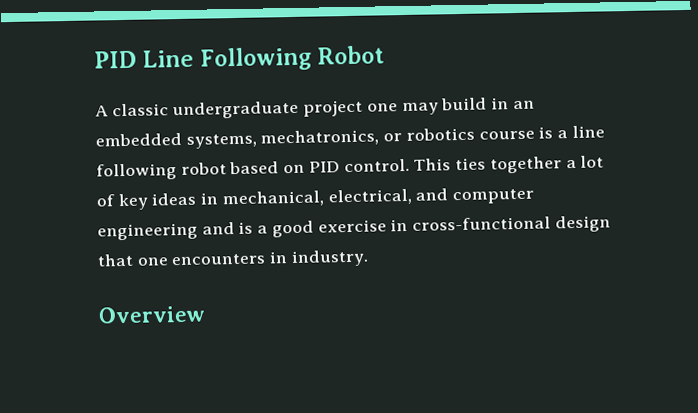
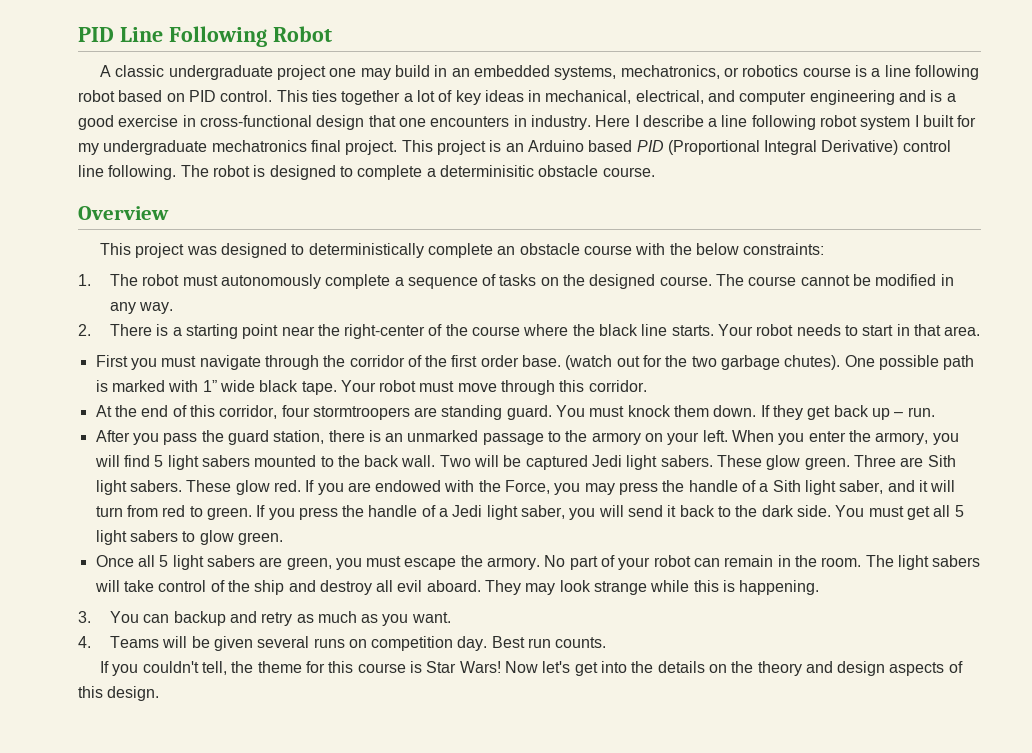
[98,305,206,324] // Overview -> [595,115,977,130] [78,140,951,155] [78,165,655,180] [78,206,169,220] [100,243,825,258] [78,274,954,289] [109,302,174,314] [78,324,981,339] [95,355,975,370] [95,380,647,395] [95,405,935,420] [95,430,959,445] [94,455,956,470] [95,480,956,495] [95,505,964,520] [95,530,283,545] [95,555,981,570] [94,580,820,595] [78,611,451,626] [78,636,607,651] [100,661,963,676] [78,686,160,701] Here I describe a line following robot system I built for my undergraduate mechatronics final project. This project is an Arduino based PID (Proportional Integral Derivative) control line following. The robot is designed to complete a determinisitic obstacle course. // Overview // This project was designed to deterministically complete an obstacle course with the below constraints: // 1. The robot must autonomously complete a sequence of tasks on the designed course. The course cannot be modified in any way. // 2. There is a starting point near the right-center of the course where the black line starts. Your robot needs to start in that area. // First you must navigate through the corridor of the first order base. (watch out for the two garbage chutes). One possible path is marked with 1” wide black tape. Your robot must move through this corridor. // At the end of this corridor, four stormtroopers are standing guard. You must knock them down. If they get back up – run. // After you pass the guard station, there is an unmarked passage to the armory on your left. When you enter the armory, you will find 5 light sabers mounted to the back wall. Two will be captured Jedi light sabers. These glow green. Three are Sith light sabers. These glow red. If you are endowed with the Force, you may press the handle of a Sith light saber, and it will turn from red to green. If you press the handle of a Jedi light saber, you will send it back to the dark side. You must get all 5 light sabers to glow green. // Once all 5 light sabers are green, you must escape the armory. No part of your robot can remain in the room. The light sabers will take control of the ship and destroy all evil aboard. They may look strange while this is happening. // 3. You can backup and retry as much as you want. // 4. Teams will be given several runs on competition day. Best run counts. // If you couldn't tell, the theme for this course is Star Wars! Now let's get into the details on the theory and design aspects of this design.

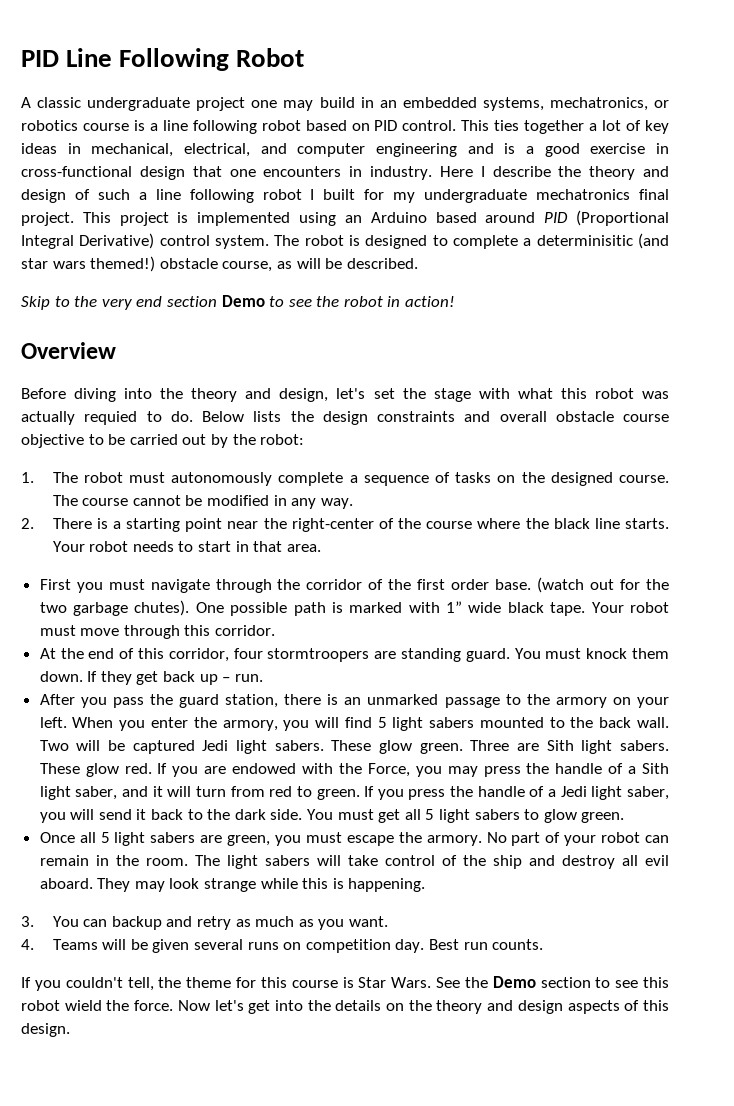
[708,115,911,130] a line following robot system -> [558,166,670,180] [21,189,302,203] the theory and design of such a line following robot
(502, 146) none -> [197,212,337,226] implemented using
(633, 146) none -> [485,212,536,223] around
[78,165,177,180] line following. -> [215,235,269,249] system.
[538,165,655,177] [78,206,169,220] [100,243,825,258] obstacle course. // Overview // This project was designed to deterministically complete an obstacle course with the below constraints: -> [638,233,669,249] [21,256,418,272] [21,295,456,310] [21,342,116,359] [21,388,670,402] [21,411,669,425] [21,434,305,448] (and star wars themed!) obstacle course, as will be described. // Skip to the very end section Demo to see the robot in action! // Overview // Before diving into the theory and design, let's set the stage with what this robot was actually requied to do. Below lists the design constraints and overall obstacle course objective to be carried out by the robot:
[459,661,501,673] Wars! -> [391,976,669,988] [21,1000,174,1011] Wars. See the Demo section to see this robot wield the force.

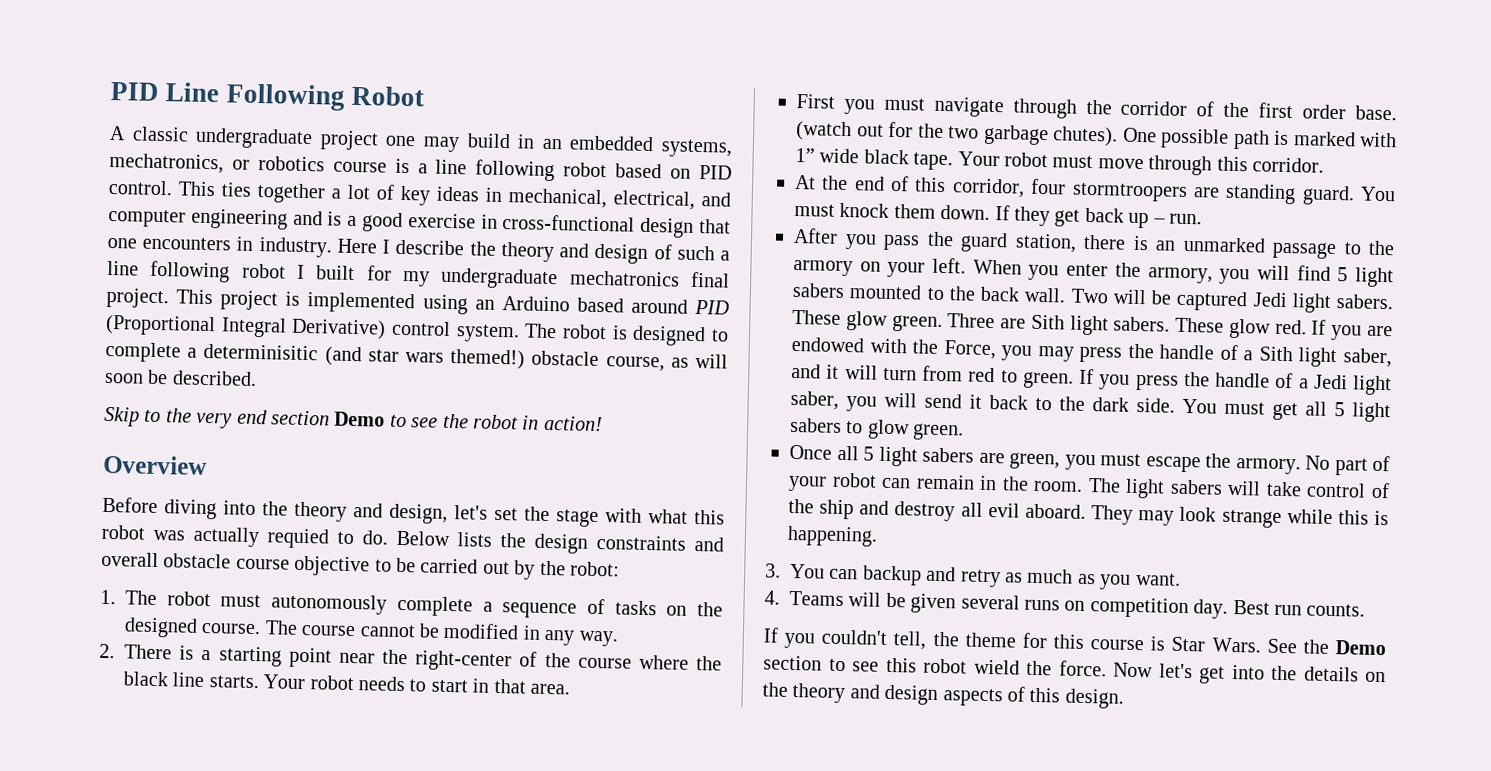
(321, 263) none -> [104,372,144,384] soon

